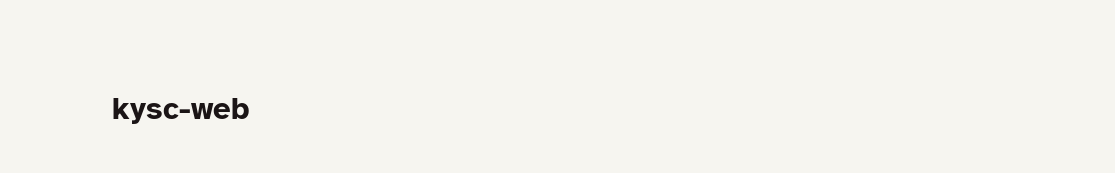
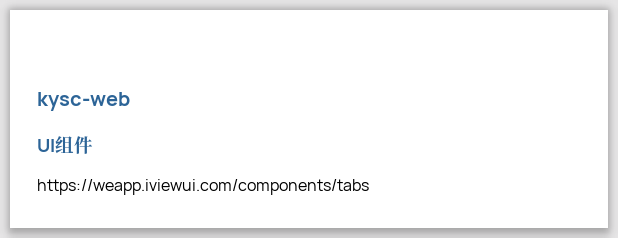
(249, 111) none -> [37,136,93,154] [37,179,369,195] // UI组件 // https://weapp.iviewui.com/components/tabs

